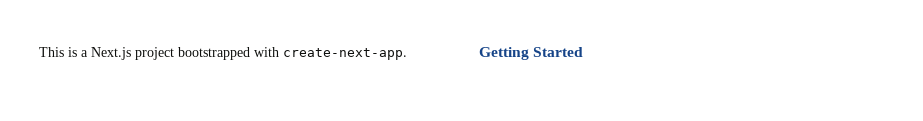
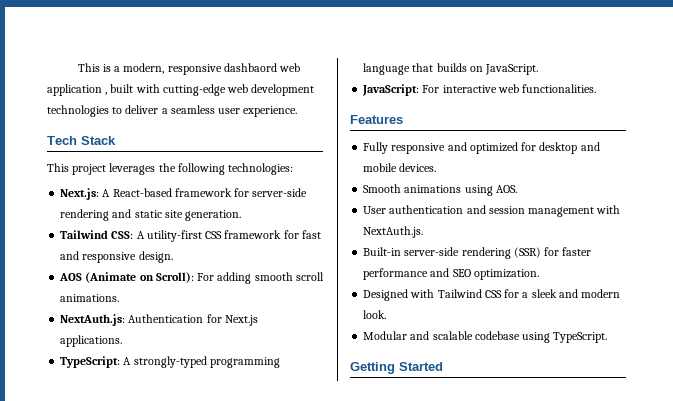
[91,47,407,60] Next.js project bootstrapped with create-next-app. -> [123,63,301,75] [47,84,315,96] [47,105,298,117] [47,136,116,145] [47,163,294,175] [60,188,308,200] [60,209,242,221] [60,230,321,242] [60,251,173,263] [59,272,324,284] [60,294,120,302] [60,314,258,326] [60,335,123,347] [60,356,280,368] [363,63,539,75] [362,84,597,96] [350,115,403,124] [363,142,600,154] [363,163,437,172] [363,184,517,196] [363,205,621,217] [363,226,424,238] [363,247,592,259] [363,268,539,280] [363,289,621,301] [363,310,387,319] [363,331,608,343] modern, responsive dashbaord web application , built with cutting-edge web development technologies to deliver a seamless user experience. // Tech Stack // This project leverages the following technologies: // Next.js: A React-based framework for server-side rendering and static site generation. // Tailwind CSS: A utility-first CSS framework for fast and responsive design. // AOS (Animate on Scroll): For adding smooth scroll animations. // NextAuth.js: Authentication for Next.js applications. // TypeScript: A strongly-typed programming language that builds on JavaScript. // JavaScript: For interactive web functionalities. // Features // Fully responsive and optimized for desktop and mobile devices. // Smooth animations using AOS. // User authentication and session management with NextAuth.js. // Built-in server-side rendering (SSR) for faster performance and SEO optimization. // Designed with Tailwind CSS for a sleek and modern look. // Modular and scalable codebase using TypeScript.

